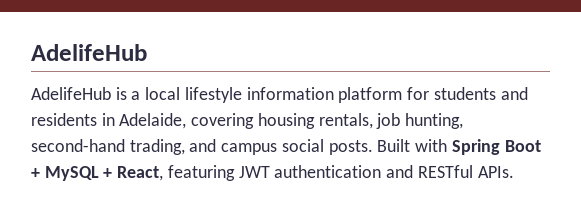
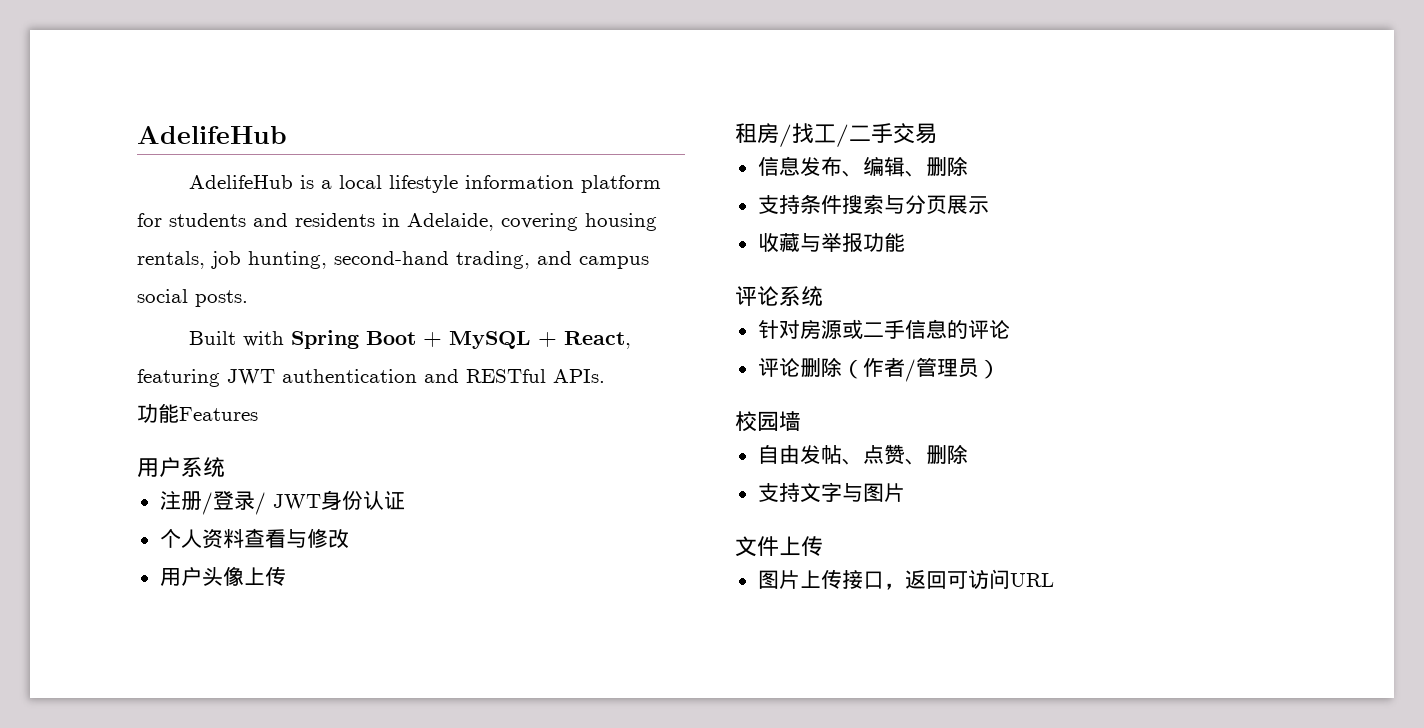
(373, 147) none -> (248, 298) //
(514, 172) none -> [137,403,258,423] [137,457,225,477] [159,490,405,515] [159,528,349,549] [159,566,286,586] [735,123,937,147] [757,156,968,177] [757,194,989,215] [757,232,905,253] [735,286,823,306] [757,319,1010,339] [757,357,1000,382] [735,411,801,432] [757,444,968,465] [757,482,905,503] [735,536,823,557] [757,569,1054,590] // 功能Features // 用户系统 // 注册/登录/ JWT身份认证 // 个人资料查看与修改 // 用户头像上传 // 租房/找工/二手交易 // 信息发布、编辑、删除 // 支持条件搜索与分页展示 // 收藏与举报功能 // 评论系统 // 针对房源或二手信息的评论 // 评论删除（作者/管理员） // 校园墙 // 自由发帖、点赞、删除 // 支持文字与图片 // 文件上传 // 图片上传接口，返回可访问URL

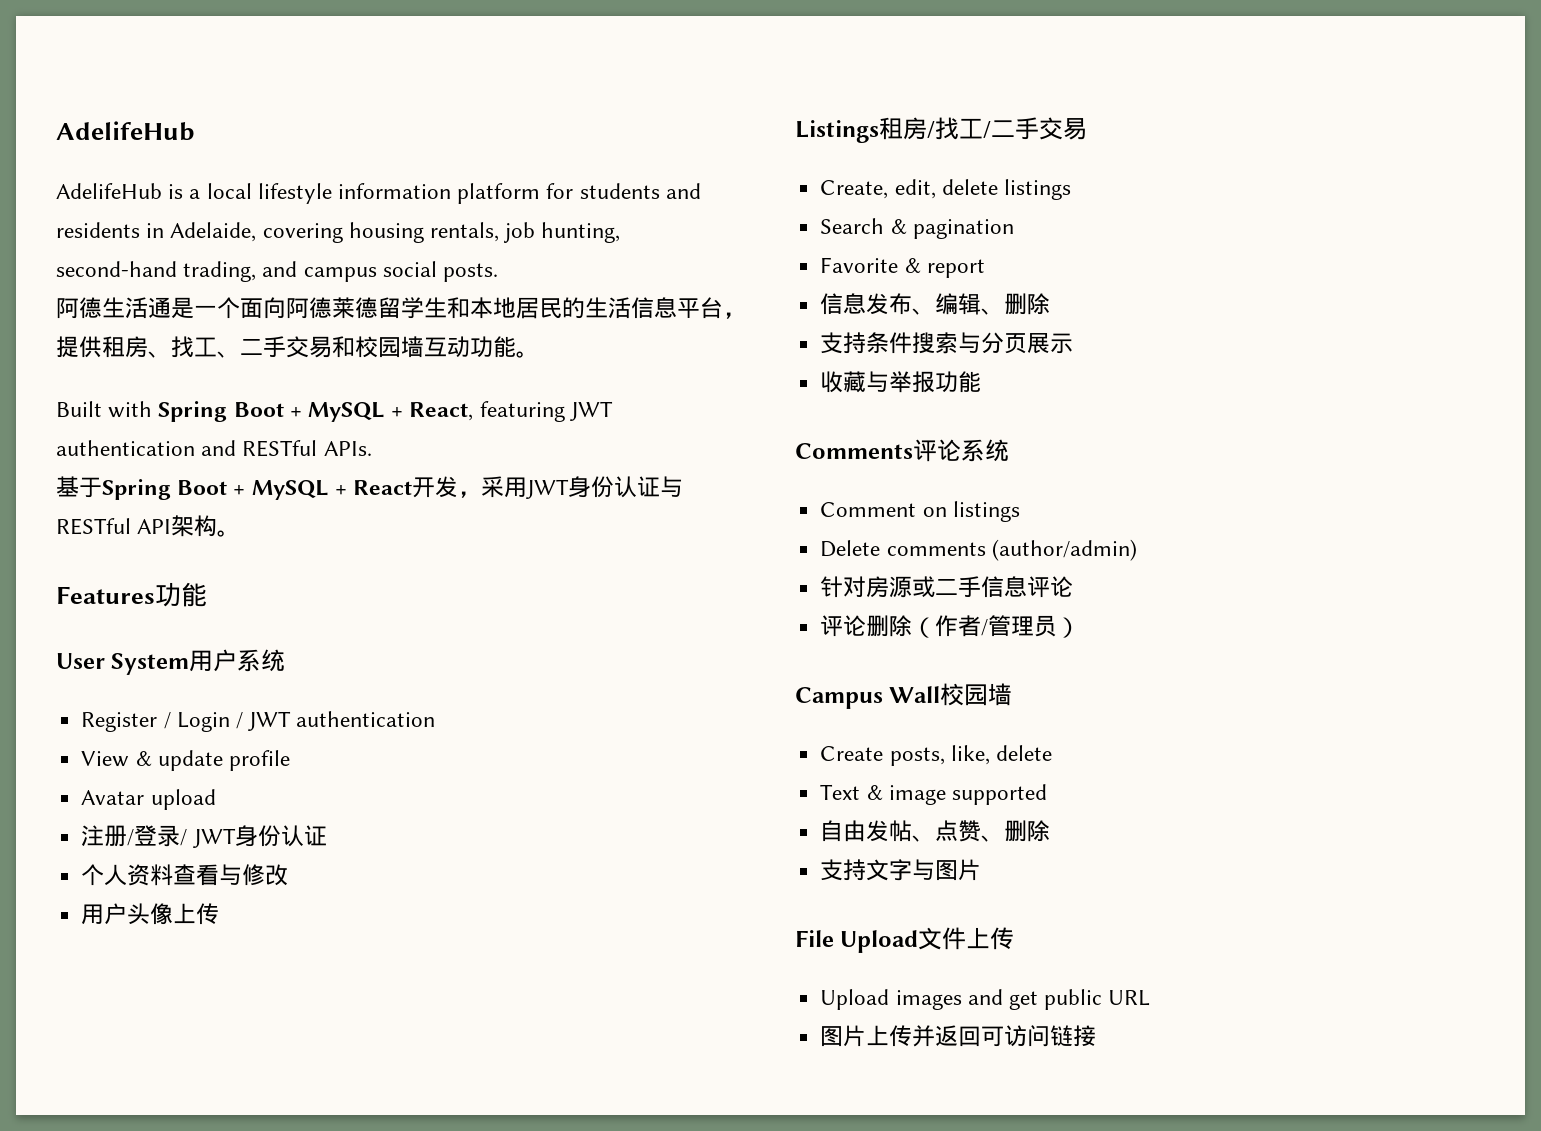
(248, 298) none -> [56,297,746,319] [56,336,539,358] // 阿德生活通是一个面向阿德莱德留学生和本地居民的生活信息平台，提供租房、找工、二手交易和校园墙互动功能。
[137,403,258,423] 功能Features // -> [56,476,684,500] [56,515,241,537] [56,582,207,607] [56,653,190,675] 基于Spring Boot + MySQL + React开发，采用JWT身份认证与RESTful API架构。 // Features功能 // User System
(225, 467) none -> [81,711,436,732] [81,750,290,771] [81,789,216,810] // Register / Login / JWT authentication // View & update profile // Avatar upload
(286, 576) none -> [795,120,879,143] Listings
(937, 133) none -> [820,179,1071,200] [820,218,1014,239] [820,257,985,278] // Create, edit, delete listings // Search & pagination // Favorite & report
(905, 242) none -> [795,443,913,459] Comments
(823, 296) none -> [820,501,1020,522] [820,539,1137,561] // Comment on listings // Delete comments (author/admin)
[946,320,968,339] 的 -> (1028, 586) none
[735,411,801,432] 校园墙 -> [795,683,1013,709] [820,745,1052,766] [820,784,1047,805] Campus Wall校园墙 // Create posts, like, delete // Text & image supported
(905, 492) none -> [795,930,919,953] File Upload
(823, 546) none -> [820,989,1151,1010] // Upload images and get public URL
[841,570,905,590] 接口， -> [912,1025,936,1047] 并
[1009,573,1054,587] URL -> [1050,1025,1097,1047] 链接

